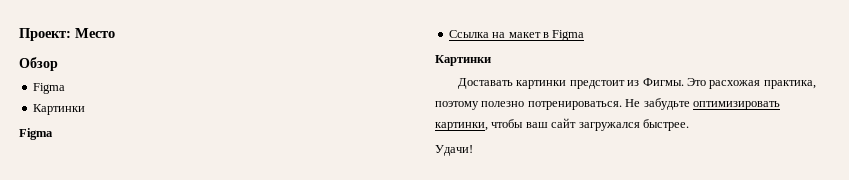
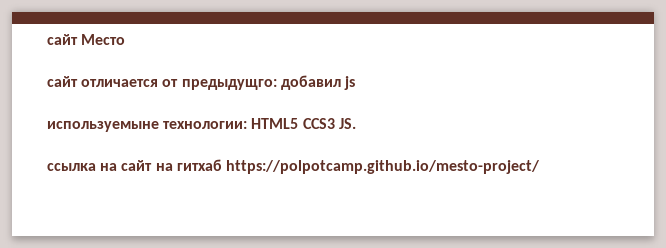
[19,28,71,41] Проект: -> [47,34,78,45] сайт
[19,57,58,71] [32,83,65,94] [32,104,85,115] [19,128,53,140] [448,30,585,41] [435,55,491,66] [458,78,816,89] [435,98,780,110] [435,118,689,131] [435,145,473,156] Обзор // Figma // Картинки // Figma // Ссылка на макет в Figma // Картинки // Доставать картинки предстоит из Фигмы. Это расхожая практика, поэтому полезно потренироваться. Не забудьте оптимизировать картинки, чтобы ваш сайт загружался быстрее. // Удачи! -> [47,75,355,90] [47,118,356,132] [47,159,540,174] сайт отличается от предыдущго: добавил js // используемыне технологии: HTML5 CCS3 JS. // ссылка на сайт на гитхаб https://polpotcamp.github.io/mesto-project/

